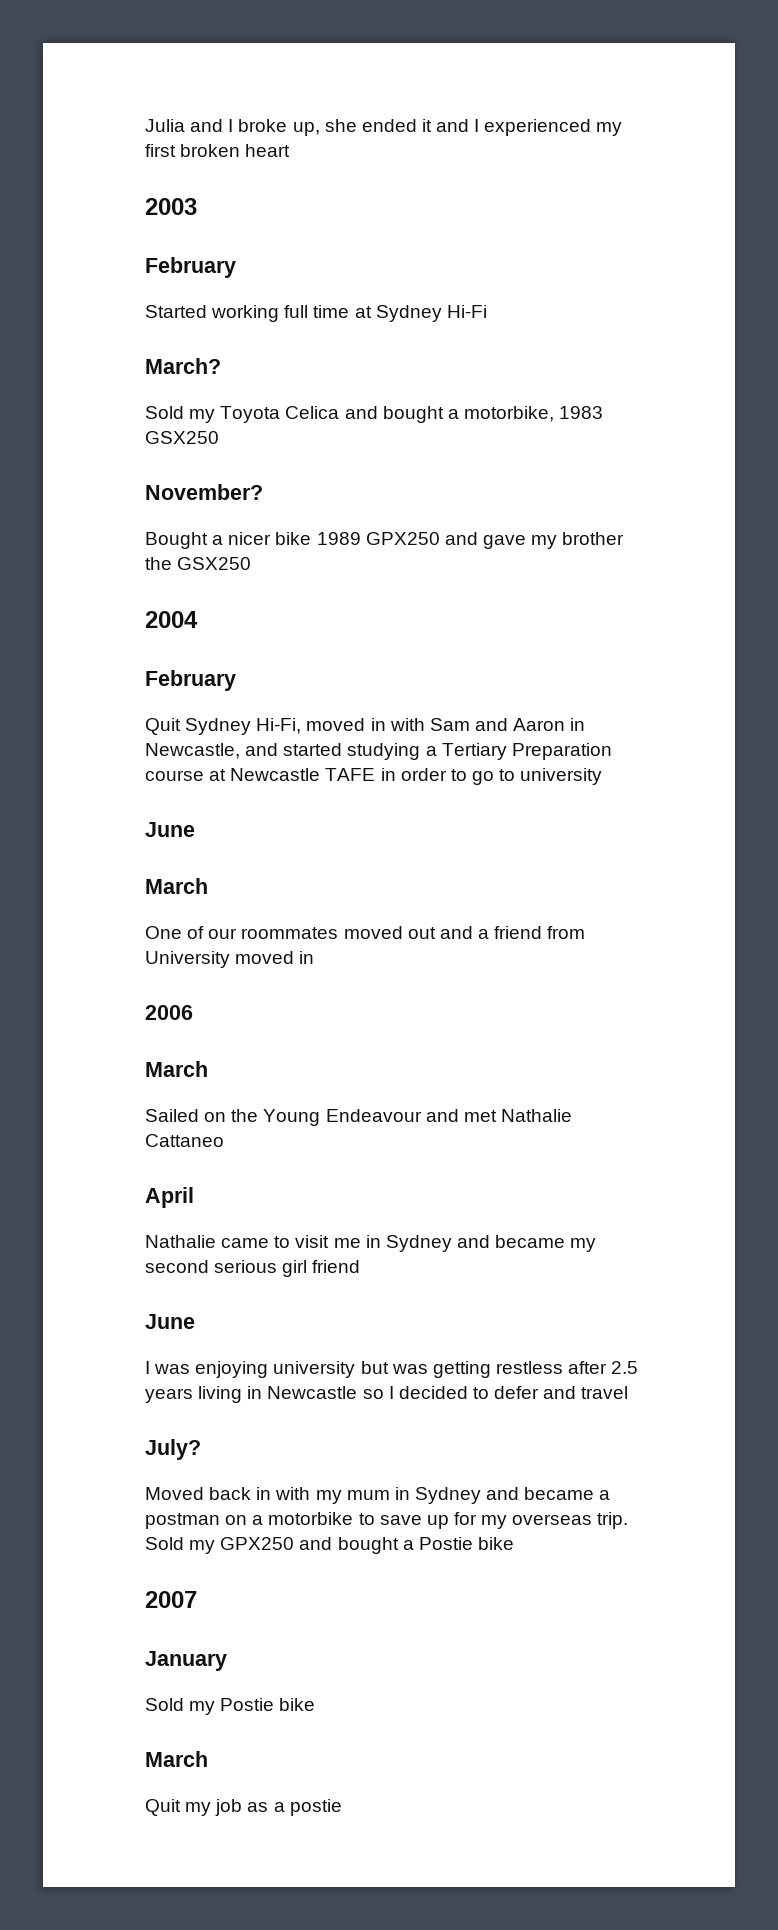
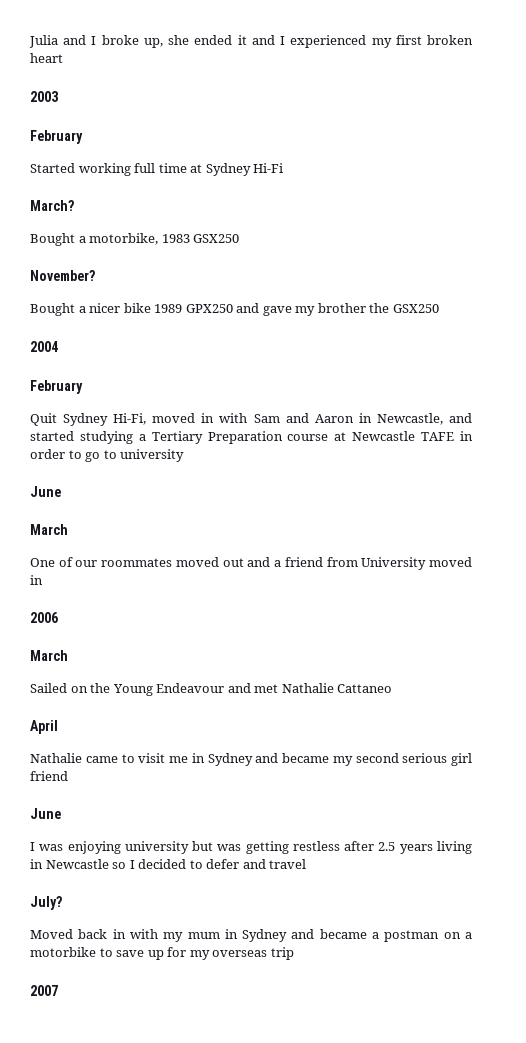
[145,406,444,423] Sold my Toyota Celica and bought -> [30,233,75,246] Bought
[597,1512,629,1529] [145,1537,514,1554] [145,1591,197,1608] [145,1651,227,1671] [145,1698,316,1715] [145,1751,208,1767] [145,1799,342,1816] trip. Sold my GPX250 and bought a Postie bike // 2007 // January // Sold my Postie bike // March // Quit my job as a postie -> [270,947,294,960] [30,985,58,996] trip // 2007

